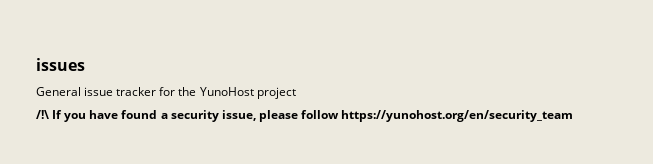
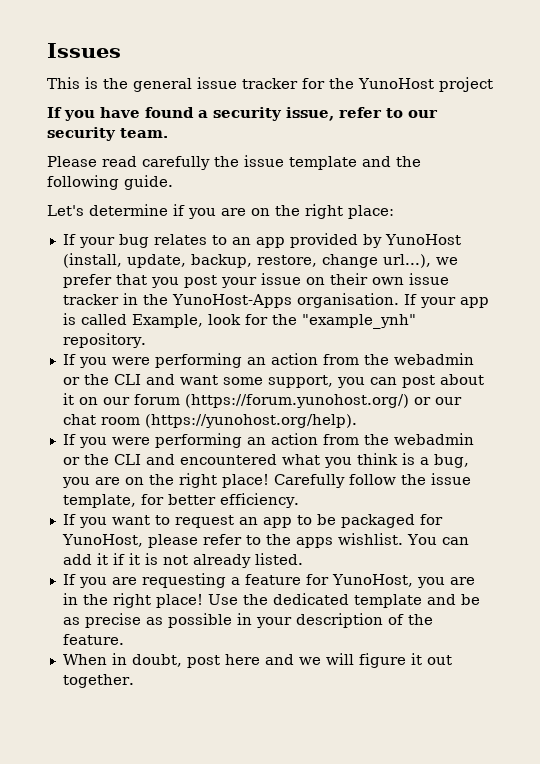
[36,58,85,71] [36,87,81,96] issues // General -> [47,43,121,58] [47,77,192,92] Issues // This is the general
[36,110,49,119] /!\ -> (493, 84) none
[258,110,574,122] please follow https://yunohost.org/en/security_team -> [339,107,438,118] [47,127,168,141] [47,155,421,170] [47,175,173,190] [47,204,394,219] [62,233,461,248] [62,253,458,268] [62,273,449,288] [62,293,489,308] [62,313,416,329] [62,333,146,348] [62,353,474,368] [62,374,484,388] [62,393,462,408] [62,414,357,428] [62,433,474,448] [62,453,469,468] [61,473,471,488] [62,493,299,508] [62,514,443,528] [61,533,469,548] [62,553,303,568] [62,573,475,588] [62,593,480,608] [62,613,433,628] [62,634,124,645] [62,653,452,668] [62,674,134,688] refer to our security team. // Please read carefully the issue template and the following guide. // Let's determine if you are on the right place: // If your bug relates to an app provided by YunoHost (install, update, backup, restore, change url...), we prefer that you post your issue on their own issue tracker in the YunoHost-Apps organisation. If your app is called Example, look for the "example_ynh" repository. // If you were performing an action from the webadmin or the CLI and want some support, you can post about it on our forum (https://forum.yunohost.org/) or our chat room (https://yunohost.org/help). // If you were performing an action from the webadmin or the CLI and encountered what you think is a bug, you are on the right place! Carefully follow the issue template, for better efficiency. // If you want to request an app to be packaged for YunoHost, please refer to the apps wishlist. You can add it if it is not already listed. // If you are requesting a feature for YunoHost, you are in the right place! Use the dedicated template and be as precise as possible in your description of the feature. // When in doubt, post here and we will figure it out together.

